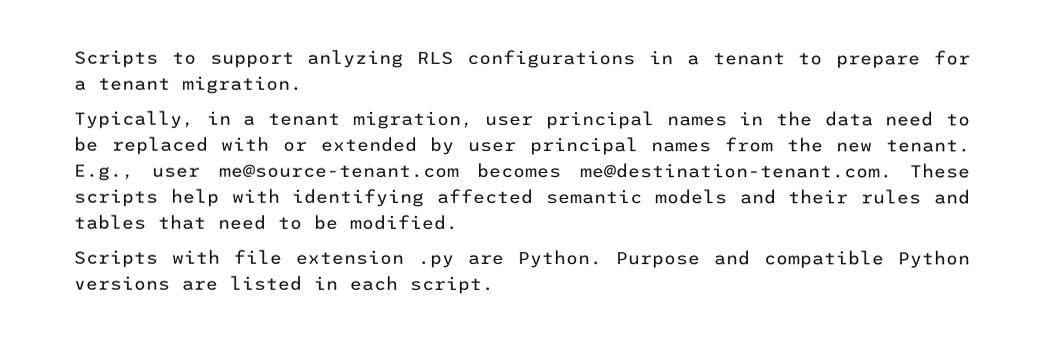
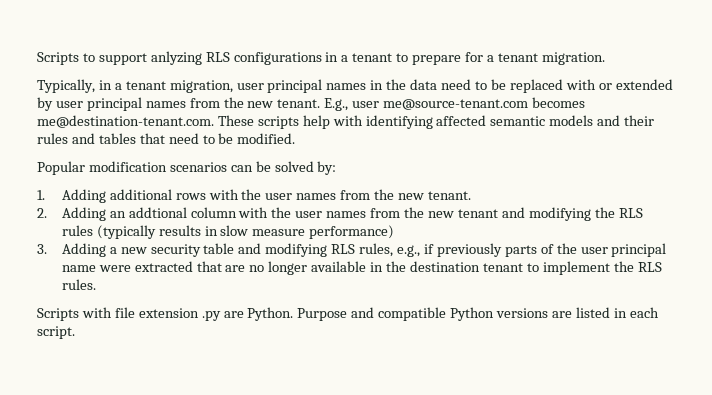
(458, 222) none -> [37,161,337,175] [37,189,471,203] [37,207,643,221] [61,225,395,239] [37,243,667,257] [61,261,662,275] [61,279,96,290] // Popular modification scenarios can be solved by: // 1. Adding additional rows with the user names from the new tenant. // 2. Adding an addtional column with the user names from the new tenant and modifying the RLS rules (typically results in slow measure performance) // 3. Adding a new security table and modifying RLS rules, e.g., if previously parts of the user principal name were extracted that are no longer available in the destination tenant to implement the RLS rules.

